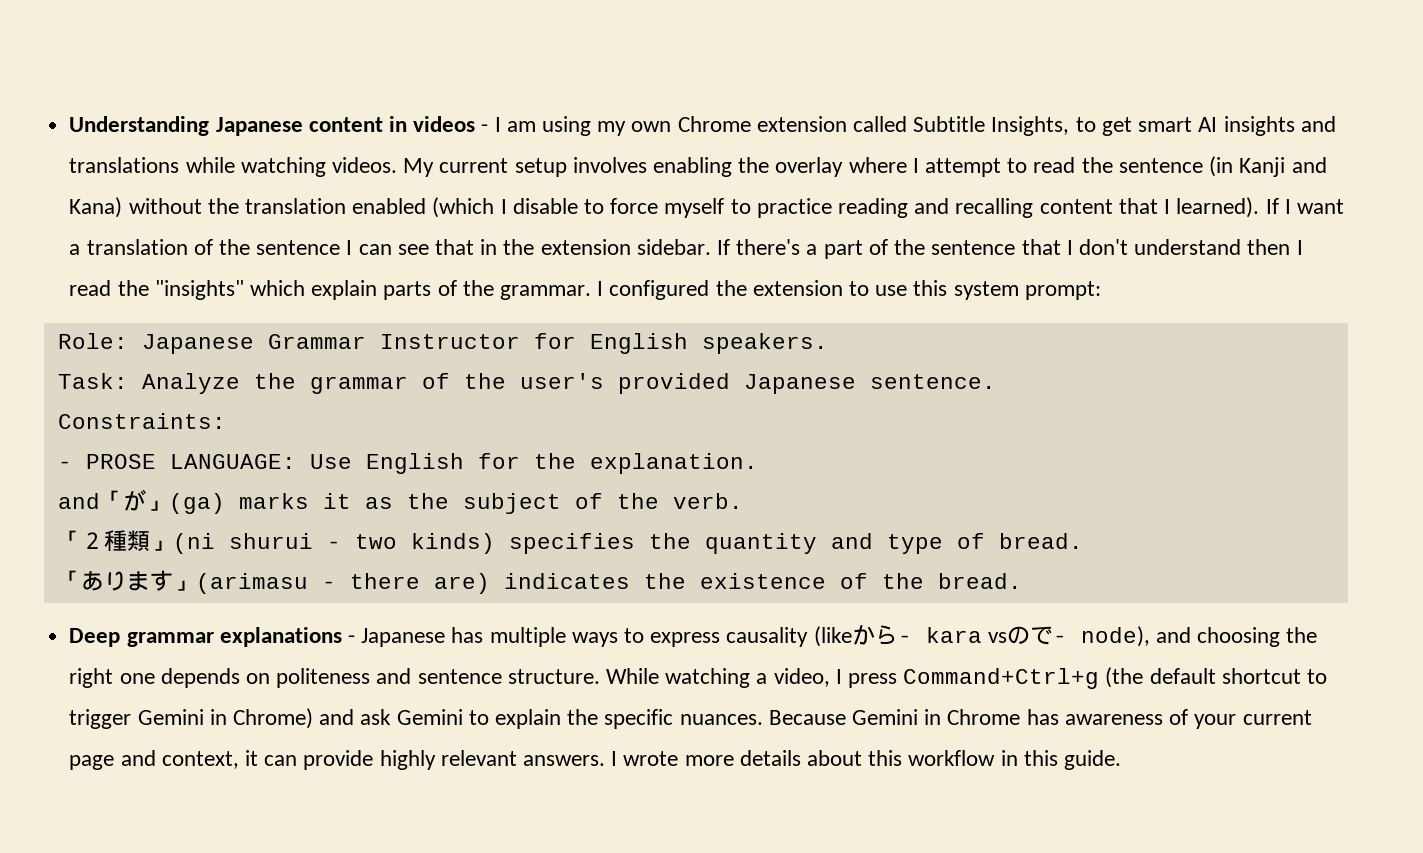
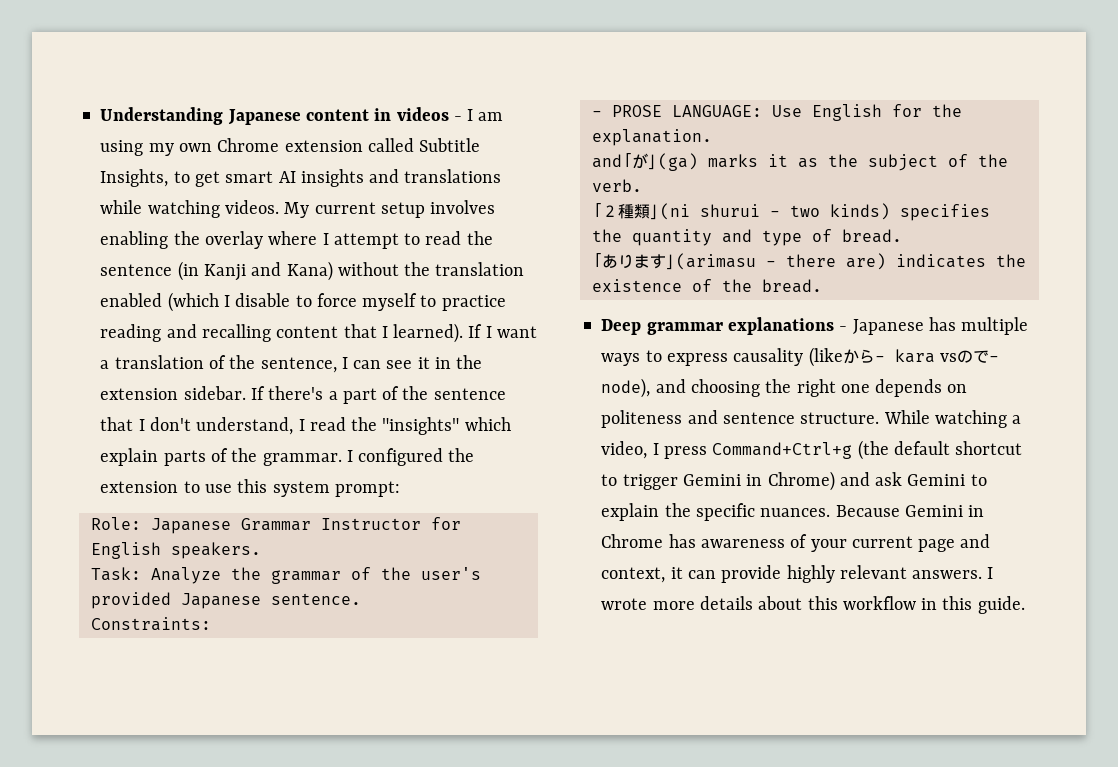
[256,240,341,255] sentence -> [260,357,337,373] sentence,
[434,239,474,255] that -> [417,357,430,369] it
[1134,239,1291,255] understand then -> [196,417,294,435] understand,

